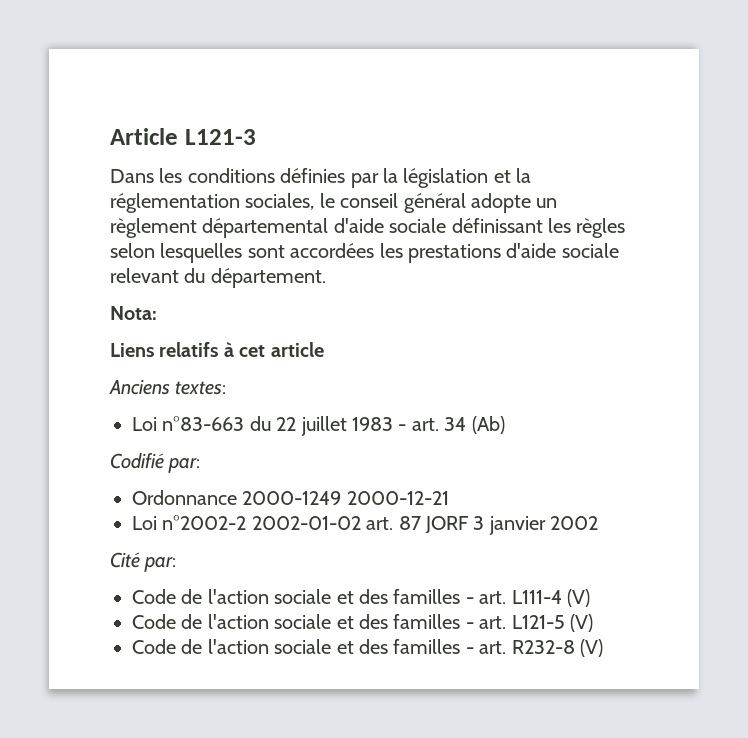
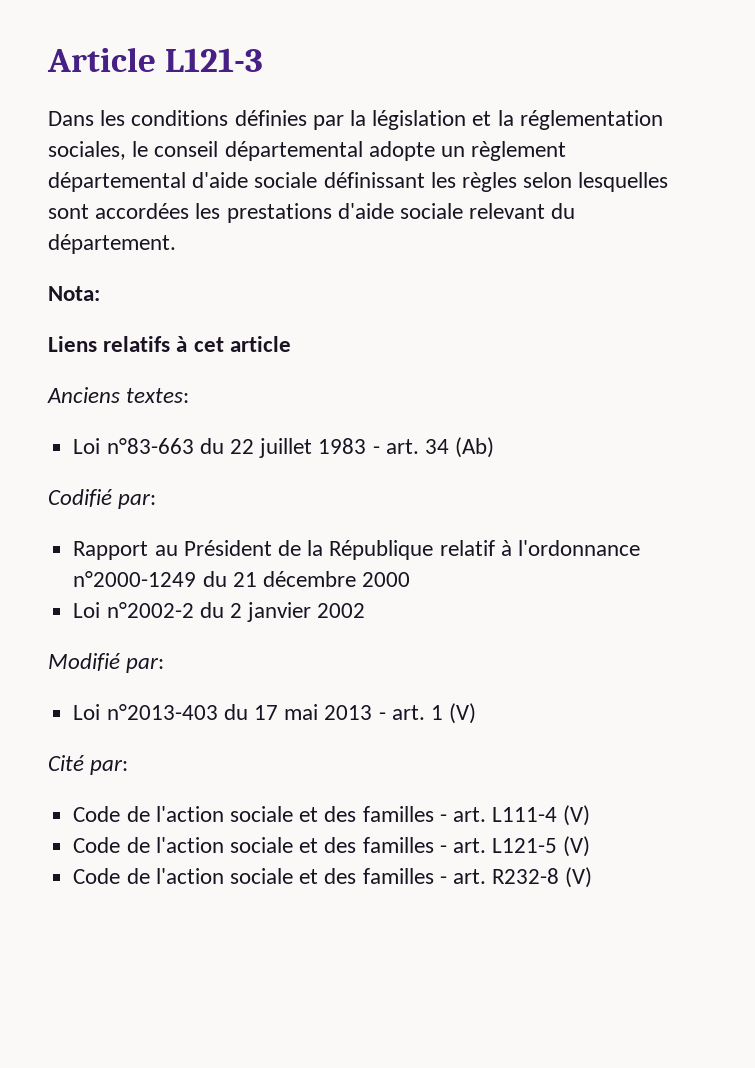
[403,193,466,213] général -> [224,141,363,161] départemental
[132,490,449,505] [132,515,599,535] Ordonnance 2000-1249 2000-12-21 // Loi n°2002-2 2002-01-02 art. 87 JORF 3 janvier 2002 -> [73,540,640,560] [73,571,411,587] [73,602,366,622] [48,653,165,673] [73,703,477,724] Rapport au Président de la République relatif à l'ordonnance n°2000-1249 du 21 décembre 2000 // Loi n°2002-2 du 2 janvier 2002 // Modifié par: // Loi n°2013-403 du 17 mai 2013 - art. 1 (V)

